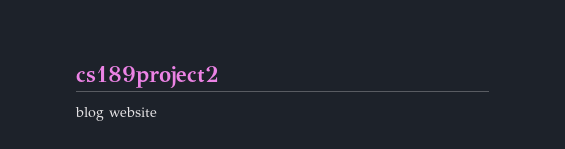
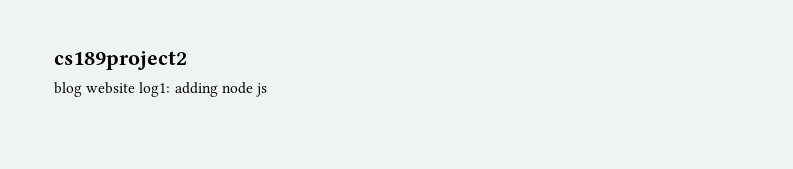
(157, 112) none -> [139,82,267,97] log1: adding node js

